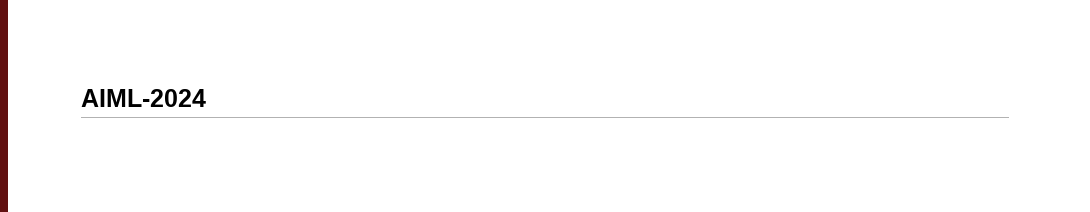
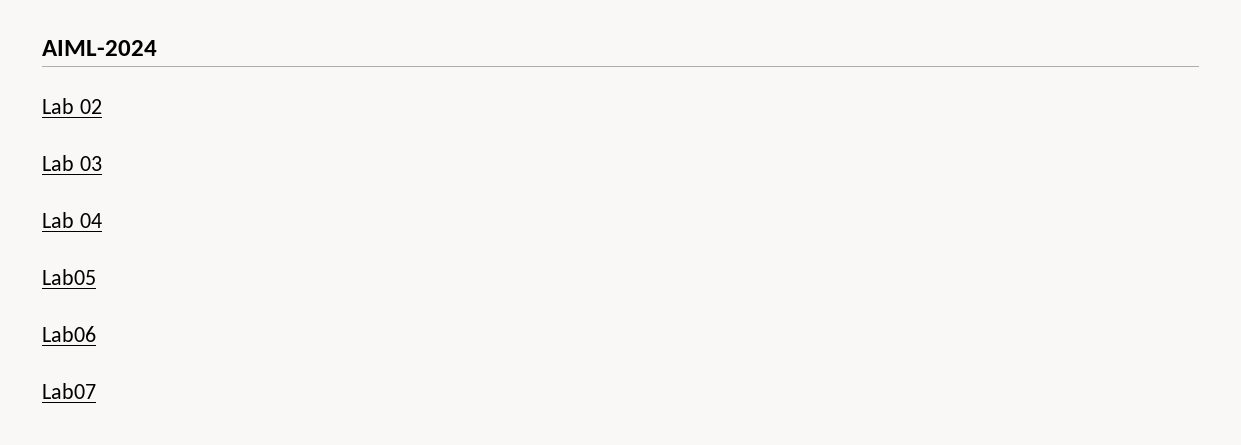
(206, 98) none -> [42,98,102,114] [42,155,102,171] [42,212,102,228] [42,269,96,285] [42,326,96,342] [42,383,96,399] // Lab 02 // Lab 03 // Lab 04 // Lab05 // Lab06 // Lab07

